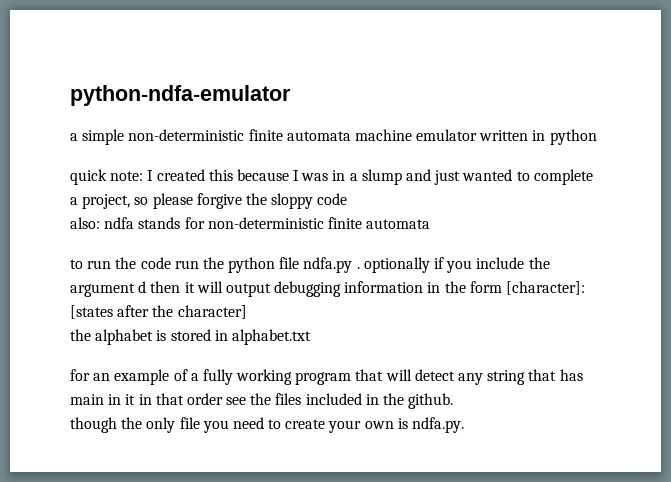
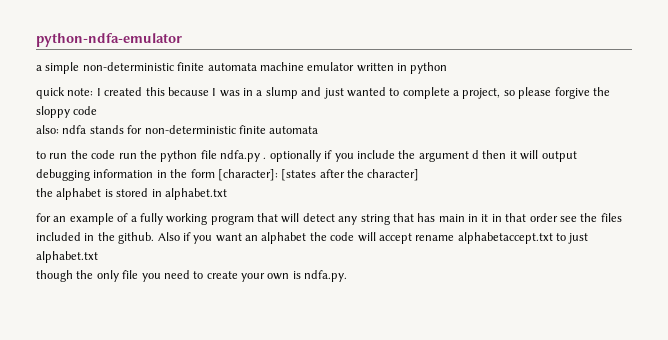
(454, 401) none -> [157,232,589,244] [36,251,98,263] Also if you want an alphabet the code will accept rename alphabetaccept.txt to just alphabet.txt

